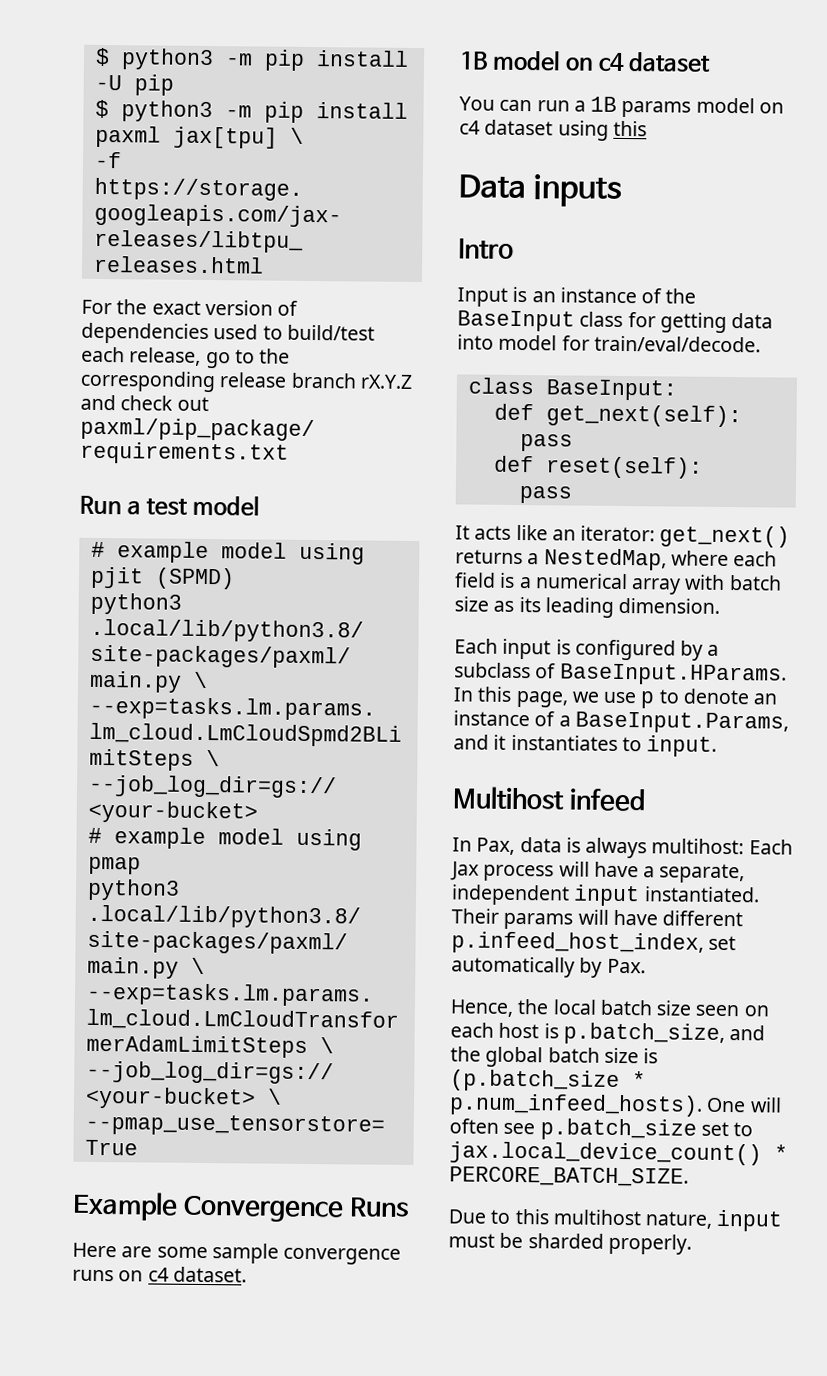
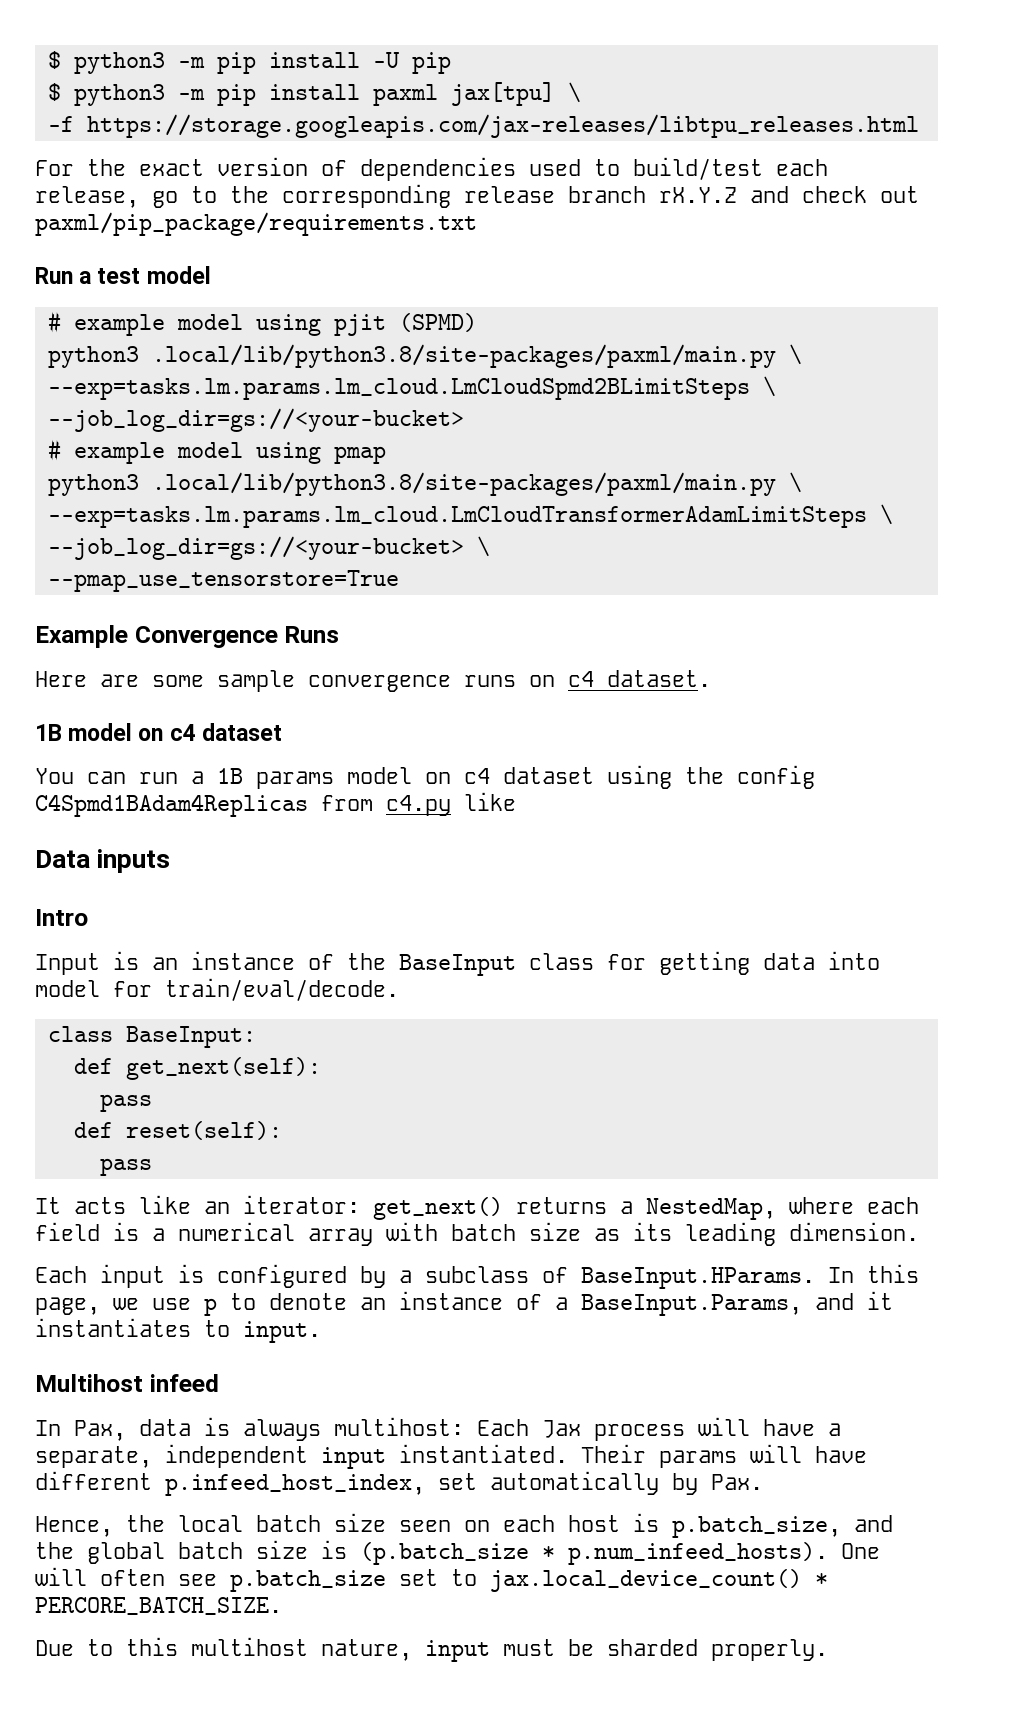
[612,120,647,137] this -> [685,765,815,789] [35,792,516,817] the config C4Spmd1BAdam4Replicas from c4.py like

